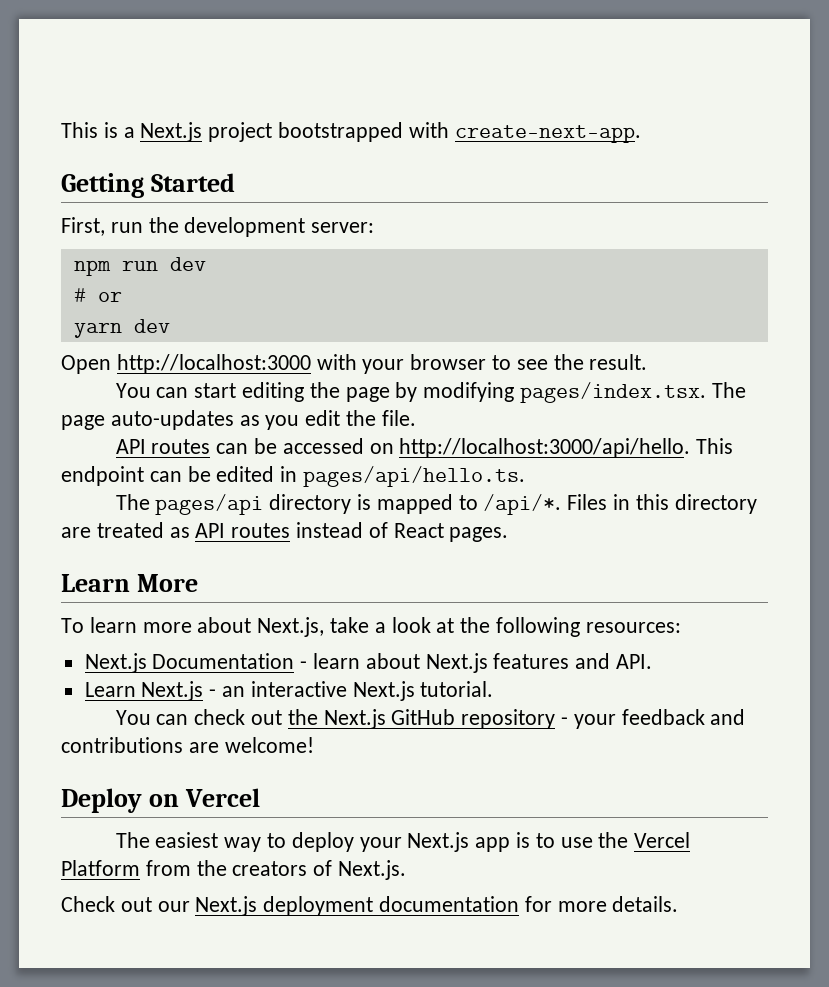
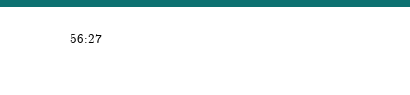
[61,122,641,143] [61,173,236,198] [61,217,375,237] [73,257,206,276] [73,288,122,302] [73,319,170,338] [61,354,648,374] [115,382,746,403] [61,410,416,430] [115,438,734,458] [61,466,526,487] [115,494,757,515] [61,522,509,542] [61,574,199,592] [61,617,681,637] [84,653,653,673] [84,681,494,701] [115,709,746,729] [61,737,314,753] [61,788,261,813] [115,832,691,852] [61,860,407,880] [61,896,679,916] This is a Next.js project bootstrapped with create-next-app. // Getting Started // First, run the development server: // npm run dev // # or // yarn dev // Open http://localhost:3000 with your browser to see the result. // You can start editing the page by modifying pages/index.tsx. The page auto-updates as you edit the file. // API routes can be accessed on http://localhost:3000/api/hello. This endpoint can be edited in pages/api/hello.ts. // The pages/api directory is mapped to /api/*. Files in this directory are treated as API routes instead of React pages. // Learn More // To learn more about Next.js, take a look at the following resources: // Next.js Documentation - learn about Next.js features and API. // Learn Next.js - an interactive Next.js tutorial. // You can check out the Next.js GitHub repository - your feedback and contributions are welcome! // Deploy on Vercel // The easiest way to deploy your Next.js app is to use the Vercel Platform from the creators of Next.js. // Check out our Next.js deployment documentation for more details. -> [70,33,102,43] 56:27

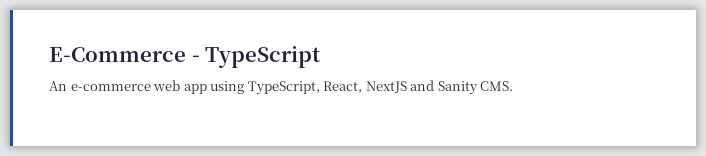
[70,33,102,43] 56:27 -> [49,46,321,68] [49,80,514,95] E-Commerce - TypeScript // An e-commerce web app using TypeScript, React, NextJS and Sanity CMS.

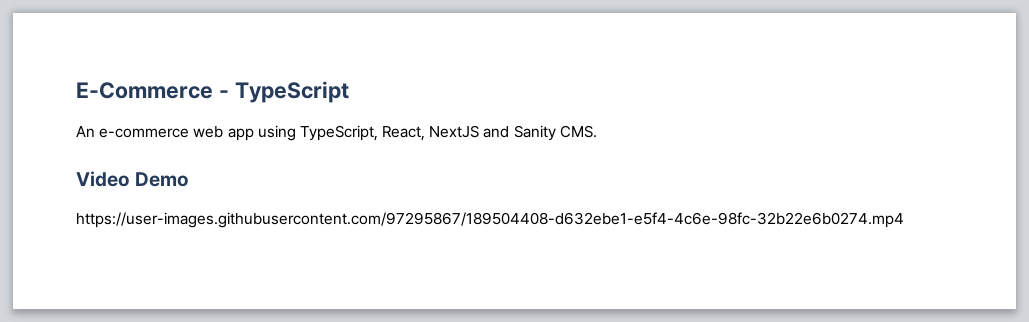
(514, 86) none -> [76,171,190,187] [76,212,904,228] // Video Demo // https://user-images.githubusercontent.com/97295867/189504408-d632ebe1-e5f4-4c6e-98fc-32b22e6b0274.mp4

